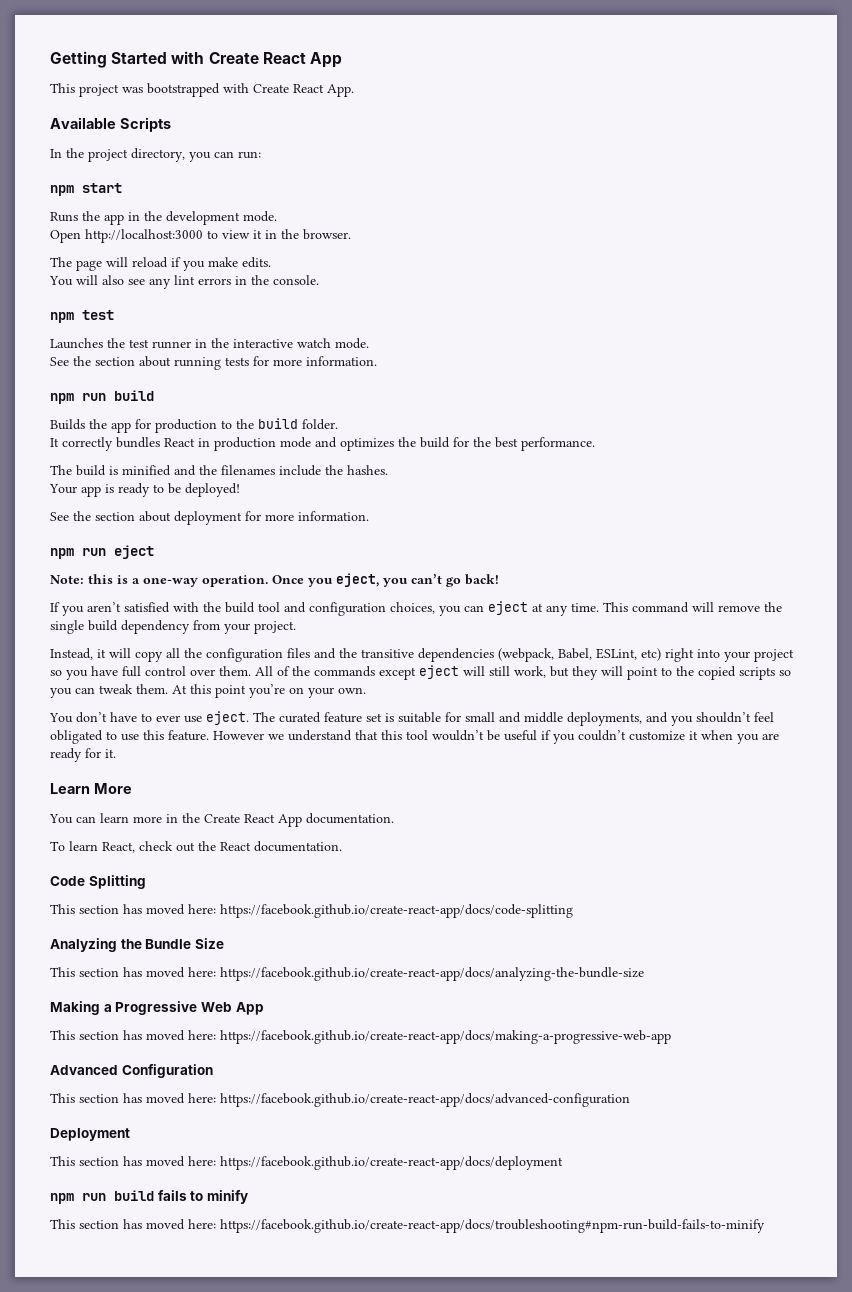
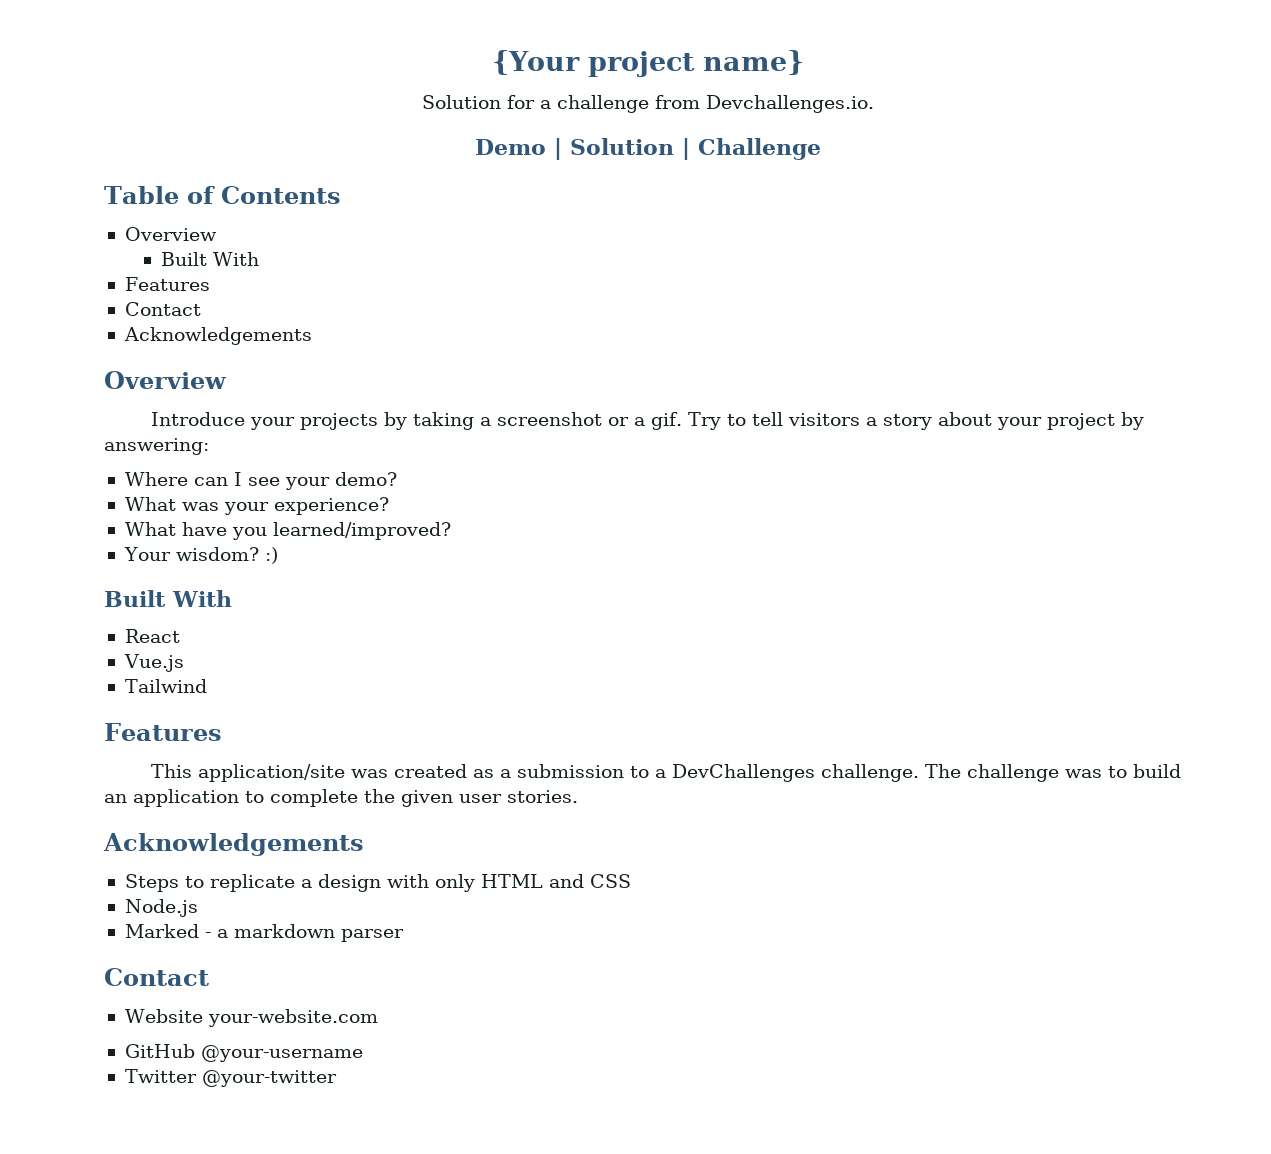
[50,51,342,68] [50,83,354,97] [50,117,171,132] [50,148,261,162] [50,183,122,196] [50,211,277,225] [50,229,351,243] [50,257,271,271] [49,275,319,289] [50,310,114,323] [50,338,369,349] [50,356,377,370] [50,390,154,404] [50,418,338,433] [50,437,595,451] [50,465,388,476] [49,483,240,497] [50,511,369,525] [50,545,154,559] [50,573,499,587] [50,601,782,616] [50,620,296,634] [50,648,794,662] [50,665,791,680] [50,684,366,698] [49,711,774,726] [50,730,779,744] [50,748,116,762] [50,783,132,794] [49,813,394,827] [50,841,342,853] [50,875,146,889] [50,904,573,918] [50,938,224,952] [50,967,644,981] [50,1001,264,1015] [50,1030,671,1044] [50,1064,213,1078] [50,1093,630,1107] [50,1128,130,1141] [50,1156,563,1170] [50,1190,248,1204] [50,1219,765,1233] Getting Started with Create React App // This project was bootstrapped with Create React App. // Available Scripts // In the project directory, you can run: // npm start // Runs the app in the development mode. // Open http://localhost:3000 to view it in the browser. // The page will reload if you make edits. // You will also see any lint errors in the console. // npm test // Launches the test runner in the interactive watch mode. // See the section about running tests for more information. // npm run build // Builds the app for production to the build folder. // It correctly bundles React in production mode and optimizes the build for the best performance. // The build is minified and the filenames include the hashes. // Your app is ready to be deployed! // See the section about deployment for more information. // npm run eject // Note: this is a one-way operation. Once you eject, you can’t go back! // If you aren’t satisfied with the build tool and configuration choices, you can eject at any time. This command will remove the single build dependency from your project. // Instead, it will copy all the configuration files and the transitive dependencies (webpack, Babel, ESLint, etc) right into your project so you have full control over them. All of the commands except eject will still work, but they will point to the copied scripts so you can tweak them. At this point you’re on your own. // You don’t have to ever use eject. The curated feature set is suitable for small and middle deployments, and you shouldn’t feel obligated to use this feature. However we understand that this tool wouldn’t be useful if you couldn’t customize it when you are ready for it. // Learn More // You can learn more in the Create React App documentation. // To learn React, check out the React documentation. // Code Splitting // This section has moved here: https://facebook.github.io/create-react-app/docs/code-splitting // Analyzing the Bundle Size // This section has moved here: https://facebook.github.io/create-react-app/docs/analyzing-the-bundle-size // Making a Progressive Web App // This section has moved here: https://facebook.github.io/create-react-app/docs/making-a-progressive-web-app // Advanced Configuration // This section has moved here: https://facebook.github.io/create-react-app/docs/advanced-configuration // Deployment // This section has moved here: https://facebook.github.io/create-react-app/docs/deployment // npm run build fails to minify // This section has moved here: https://facebook.github.io/create-react-app/docs/troubleshooting#npm-run-build-fails-to-minify -> [491,50,805,77] [422,95,874,113] [475,138,821,160] [104,186,341,204] [124,227,217,241] [160,252,259,266] [124,277,210,291] [124,302,201,316] [123,327,312,345] [104,371,227,389] [150,412,1144,430] [104,438,209,455] [124,472,397,490] [124,497,389,515] [124,522,451,540] [123,547,278,564] [104,590,232,607] [124,629,180,643] [123,654,184,672] [124,679,207,693] [104,723,222,741] [150,764,1181,782] [104,789,578,807] [103,833,364,856] [124,874,631,892] [124,899,198,917] [124,924,404,942] [104,968,209,986] [124,1009,378,1027] [124,1044,363,1062] [124,1069,337,1087] {Your project name} // Solution for a challenge from Devchallenges.io. // Demo | Solution | Challenge // Table of Contents // Overview // Built With // Features // Contact // Acknowledgements // Overview // Introduce your projects by taking a screenshot or a gif. Try to tell visitors a story about your project by answering: // Where can I see your demo? // What was your experience? // What have you learned/improved? // Your wisdom? :) // Built With // React // Vue.js // Tailwind // Features // This application/site was created as a submission to a DevChallenges challenge. The challenge was to build an application to complete the given user stories. // Acknowledgements // Steps to replicate a design with only HTML and CSS // Node.js // Marked - a markdown parser // Contact // Website your-website.com // GitHub @your-username // Twitter @your-twitter

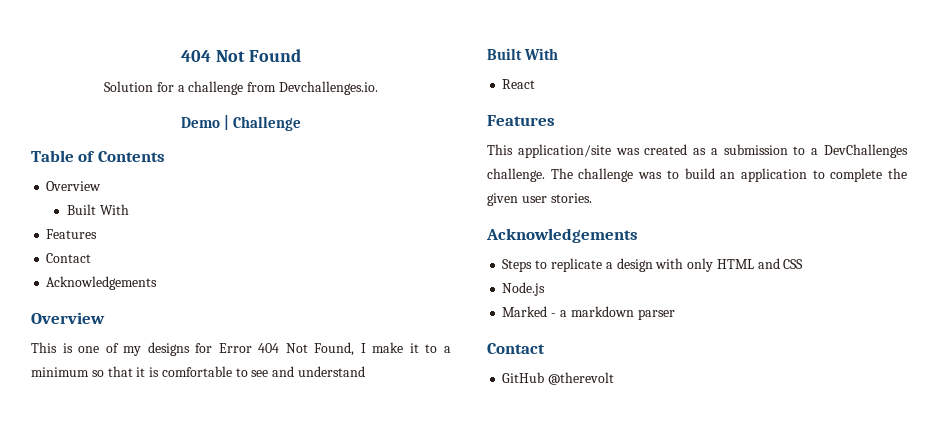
[491,50,805,77] {Your project name} -> [180,49,302,62] 404 Not Found
[570,138,690,160] Solution | -> (229, 122) none
[150,412,1144,430] [104,438,209,455] [124,472,397,490] [124,497,389,515] [124,522,451,540] [123,547,278,564] Introduce your projects by taking a screenshot or a gif. Try to tell visitors a story about your project by answering: // Where can I see your demo? // What was your experience? // What have you learned/improved? // Your wisdom? :) -> [31,342,451,356] [31,366,366,377] This is one of my designs for Error 404 Not Found, I make it to a minimum so that it is comfortable to see and understand
[123,654,184,672] [124,679,207,693] // Vue.js // Tailwind -> (536, 84) none
[124,1009,378,1027] // Website your-website.com -> (545, 348) none
[200,1045,363,1062] [124,1069,337,1087] @your-username // Twitter @your-twitter -> [548,372,615,385] @therevolt

